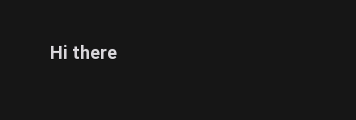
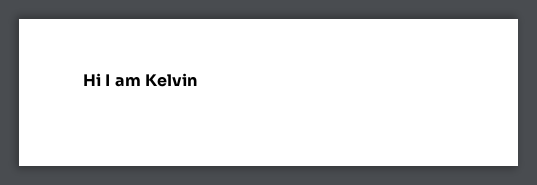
[71,44,118,59] there -> [105,73,197,87] I am Kelvin

